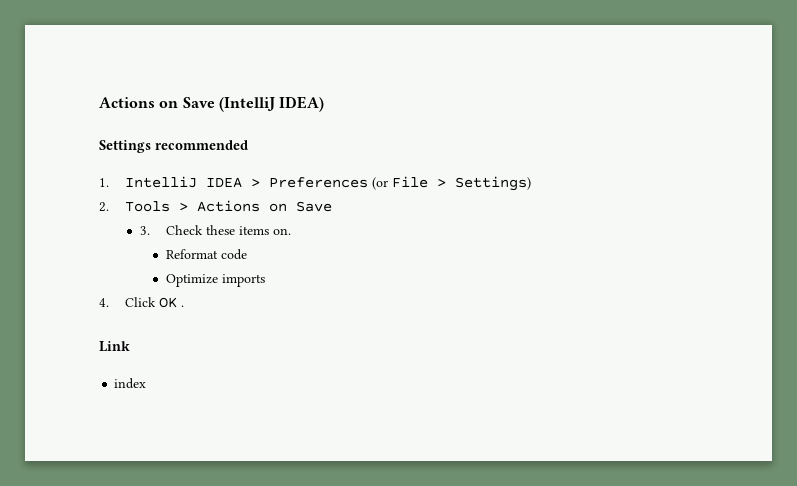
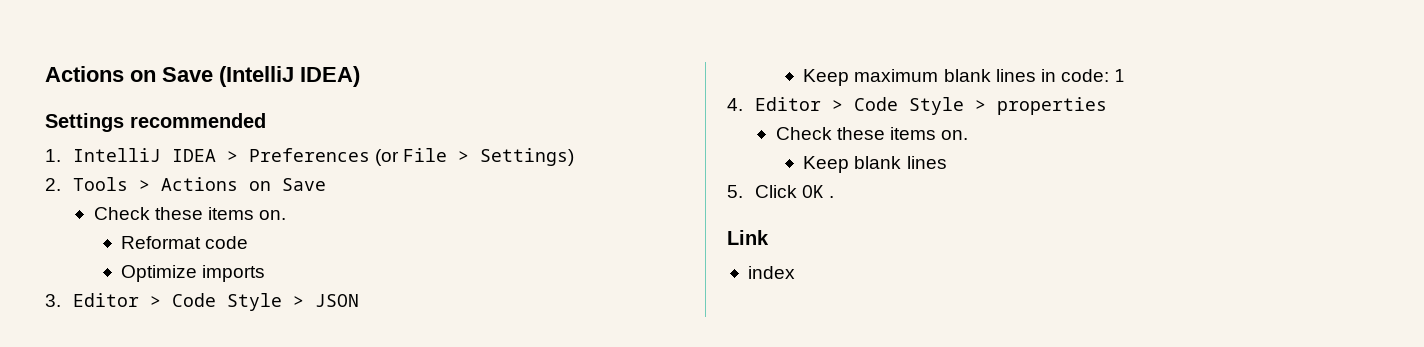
[140,226,151,235] 3. -> (326, 184) none
[99,298,109,307] 4. -> [45,293,359,311] [803,69,1126,86] [727,97,1107,115] [775,127,968,140] [803,156,947,173] [727,185,743,198] 3. Editor > Code Style > JSON // Keep maximum blank lines in code: 1 // 4. Editor > Code Style > properties // Check these items on. // Keep blank lines // 5.

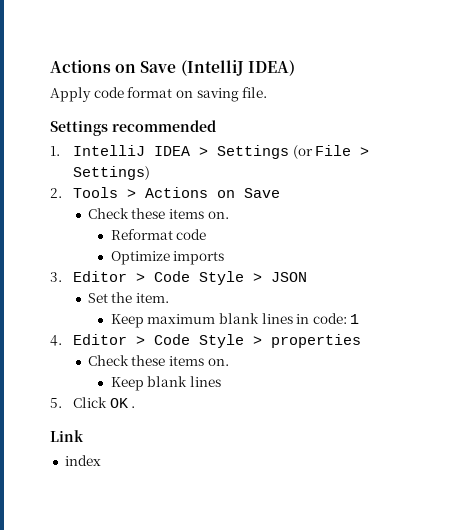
(360, 76) none -> [50,87,268,102] // Apply code format on saving file.
[248,148,370,162] Preferences -> [216,145,289,159] Settings
(359, 300) none -> [87,292,169,303] // Set the item.

